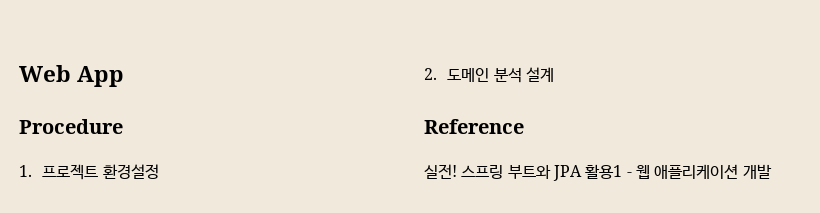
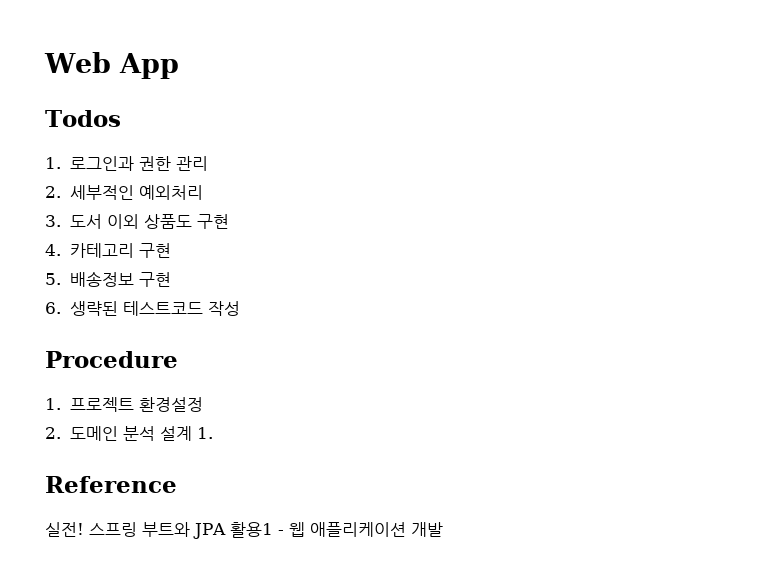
(125, 76) none -> [45,110,121,127] [45,156,208,171] [45,185,203,200] [45,214,229,229] [45,243,171,258] [45,271,171,287] [45,301,240,316] // Todos // 1. 로그인과 권한 관리 // 2. 세부적인 예외처리 // 3. 도서 이외 상품도 구현 // 4. 카테고리 구현 // 5. 배송정보 구현 // 6. 생략된 테스트코드 작성
(554, 74) none -> [196,427,213,439] 1.

